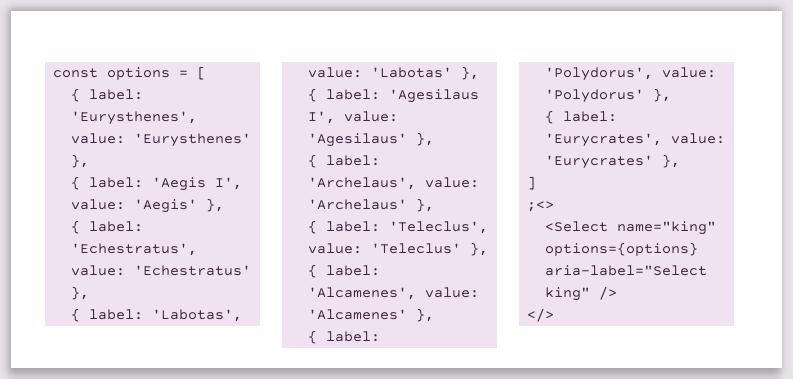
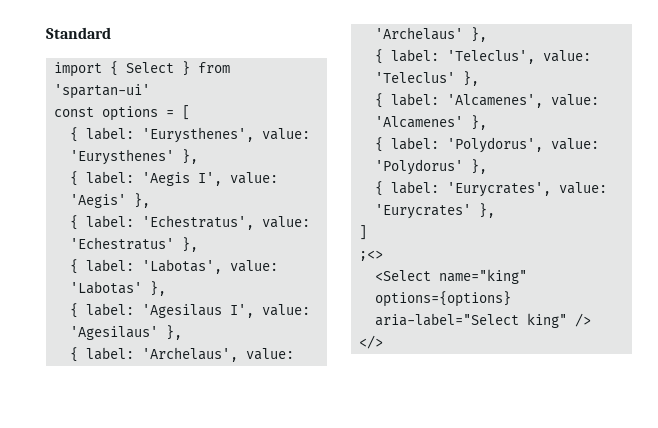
(52, 73) none -> [46,27,111,39] [54,61,231,77] [54,84,151,99] Standard // import { Select } from 'spartan-ui' //

